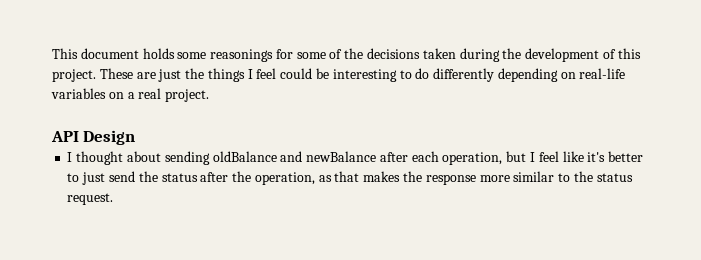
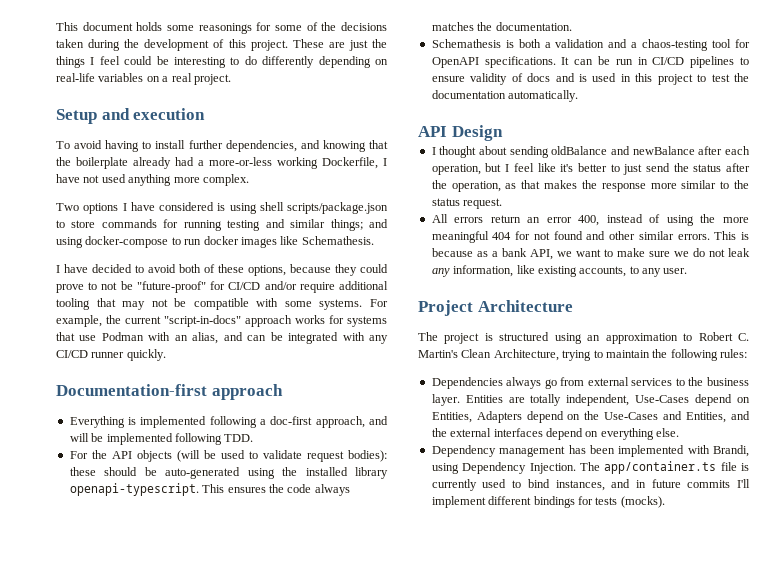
(210, 95) none -> [56,108,206,124] [56,140,388,152] [56,157,387,169] [56,174,249,186] [56,202,388,214] [56,219,389,231] [56,236,374,248] [56,264,388,276] [56,281,389,293] [56,298,388,310] [56,315,387,327] [56,332,388,344] [56,349,166,361] [56,384,283,400] [69,416,388,428] [69,433,254,445] [69,450,387,462] [69,467,389,479] [69,483,350,496] [431,22,572,31] [431,39,750,51] [431,56,749,68] [431,73,749,85] [431,90,579,102] // Setup and execution // To avoid having to install further dependencies, and knowing that the boilerplate already had a more-or-less working Dockerfile, I have not used anything more complex. // Two options I have considered is using shell scripts/package.json to store commands for running testing and similar things; and using docker-compose to run docker images like Schemathesis. // I have decided to avoid both of these options, because they could prove to not be "future-proof" for CI/CD and/or require additional tooling that may not be compatible with some systems. For example, the current "script-in-docs" approach works for systems that use Podman with an alias, and can be integrated with any CI/CD runner quickly. // Documentation-first approach // Everything is implemented following a doc-first approach, and will be implemented following TDD. // For the API objects (will be used to validate request bodies): these should be auto-generated using the installed library openapi-typescript. This ensures the code always matches the documentation. // Schemathesis is both a validation and a chaos-testing tool for OpenAPI specifications. It can be run in CI/CD pipelines to ensure validity of docs and is used in this project to test the documentation automatically.
(114, 199) none -> [431,214,749,226] [431,231,749,243] [431,248,750,260] [431,265,688,277] [418,300,573,316] [418,332,749,344] [418,349,747,361] [431,377,749,389] [431,394,750,406] [431,411,750,423] [431,428,679,440] [431,445,749,457] [431,461,749,474] [431,479,750,491] [431,496,665,508] // All errors return an error 400, instead of using the more meaningful 404 for not found and other similar errors. This is because as a bank API, we want to make sure we do not leak any information, like existing accounts, to any user. // Project Architecture // The project is structured using an approximation to Robert C. Martin's Clean Architecture, trying to maintain the following rules: // Dependencies always go from external services to the business layer. Entities are totally independent, Use-Cases depend on Entities, Adapters depend on the Use-Cases and Entities, and the external interfaces depend on everything else. // Dependency management has been implemented with Brandi, using Dependency Injection. The app/container.ts file is currently used to bind instances, and in future commits I'll implement different bindings for tests (mocks).

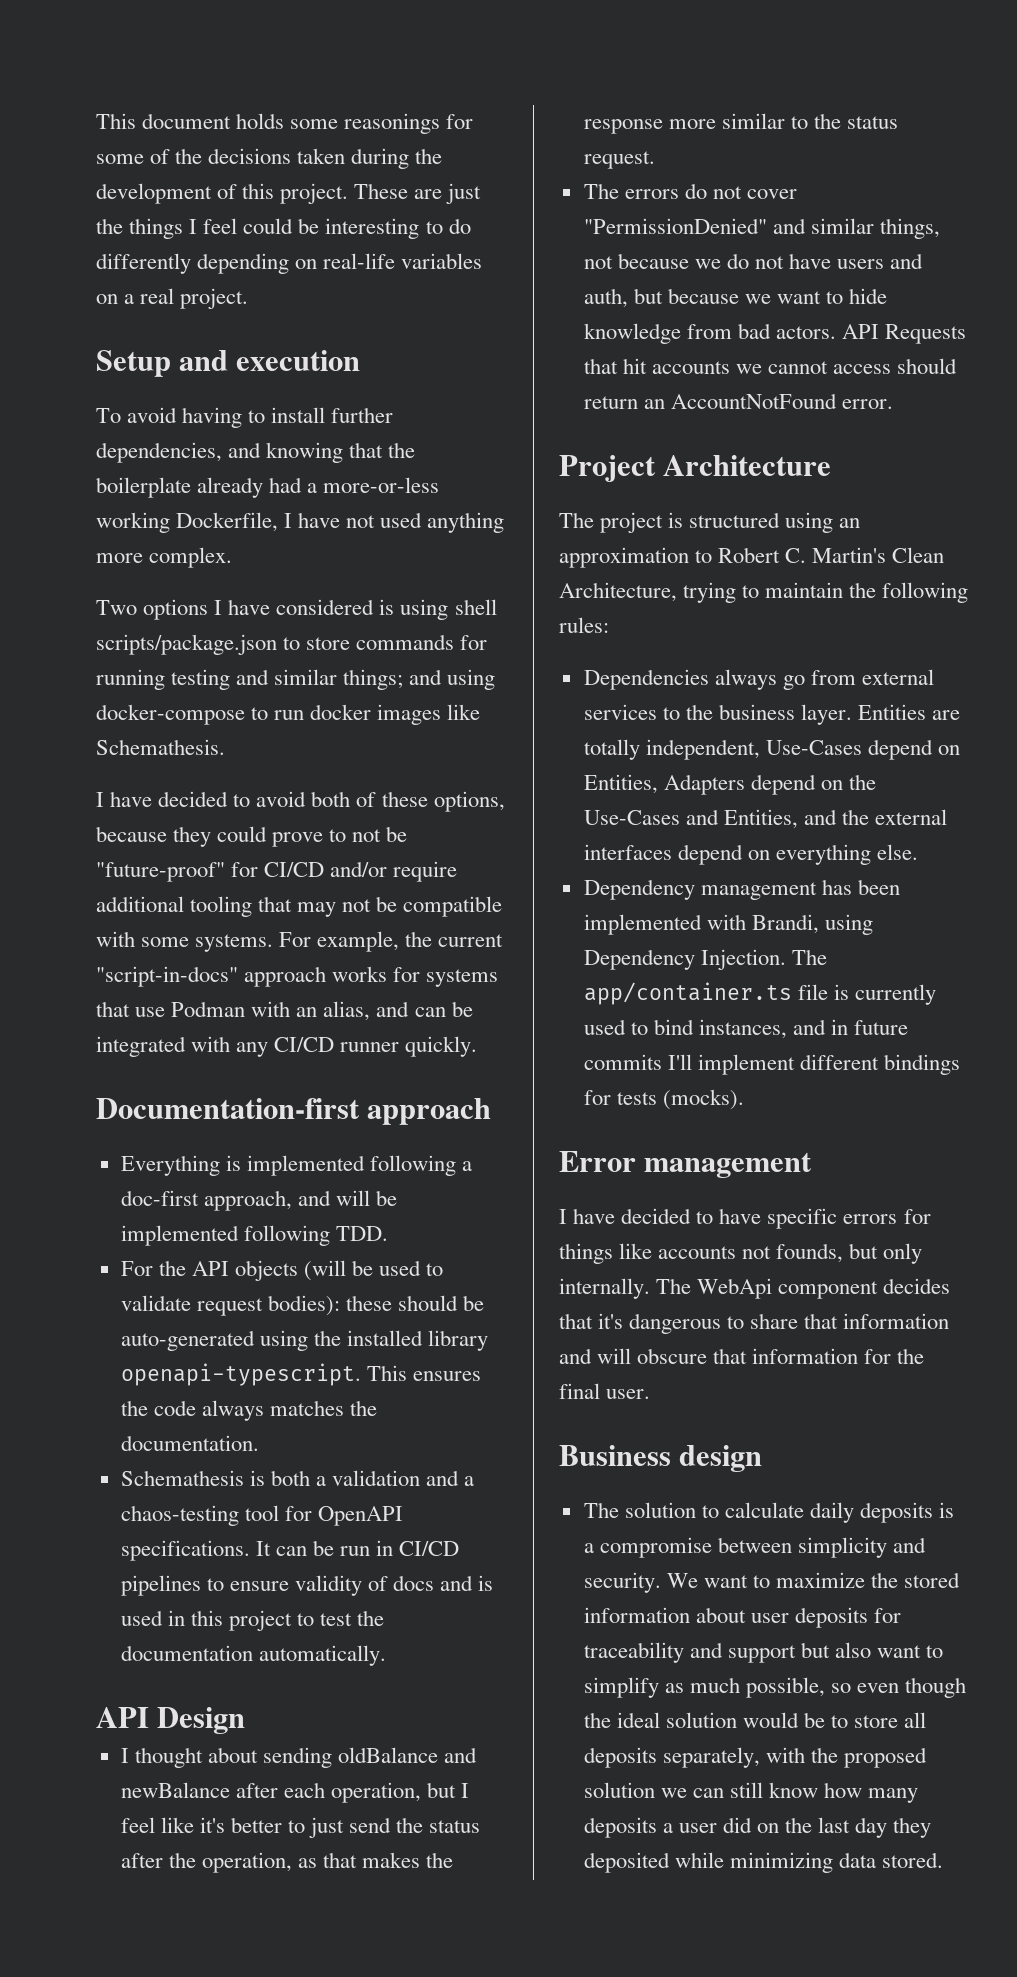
[431,214,749,226] [431,231,749,243] [431,248,750,260] [431,265,688,277] All errors return an error 400, instead of using the more meaningful 404 for not found and other similar errors. This is because as a bank API, we want to make sure we do not leak any information, like existing accounts, to any user. -> [583,183,798,199] [583,218,940,239] [583,253,924,269] [583,288,888,308] [583,323,967,344] [583,358,958,374] [583,393,893,409] The errors do not cover "PermissionDenied" and similar things, not because we do not have users and auth, but because we want to hide knowledge from bad actors. API Requests that hit accounts we cannot access should return an AccountNotFound error.
(665, 502) none -> [559,1151,813,1178] [559,1208,931,1229] [559,1243,923,1264] [559,1278,951,1299] [559,1313,950,1334] [559,1348,925,1364] [559,1383,651,1399] [559,1445,763,1472] [583,1502,955,1523] [583,1537,927,1558] [583,1572,961,1593] [583,1607,902,1628] [583,1642,944,1663] [583,1677,967,1698] [583,1712,927,1728] [583,1747,928,1768] [583,1782,919,1803] [583,1817,932,1838] [583,1852,944,1873] // Error management // I have decided to have specific errors for things like accounts not founds, but only internally. The WebApi component decides that it's dangerous to share that information and will obscure that information for the final user. // Business design // The solution to calculate daily deposits is a compromise between simplicity and security. We want to maximize the stored information about user deposits for traceability and support but also want to simplify as much possible, so even though the ideal solution would be to store all deposits separately, with the proposed solution we can still know how many deposits a user did on the last day they deposited while minimizing data stored.

